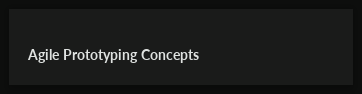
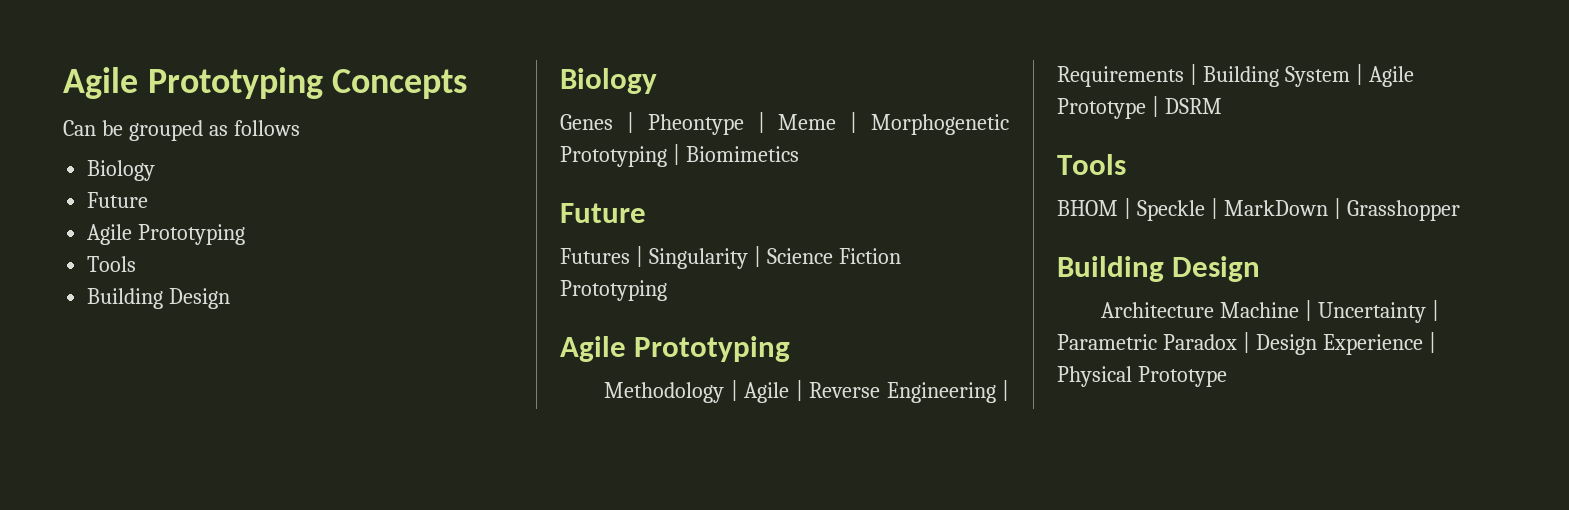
(199, 56) none -> [63,120,300,141] [87,160,156,181] [87,192,149,208] [87,224,246,245] [87,256,137,272] [87,288,231,309] [560,68,657,94] [560,112,1009,135] [560,144,799,167] [560,203,646,223] [560,246,901,269] [560,280,667,301] [560,336,791,362] [604,380,1009,403] [1057,64,1414,87] [1057,96,1222,119] [1057,154,1126,175] [1057,198,1460,221] [1057,256,1261,282] [1101,300,1439,323] [1057,332,1436,355] [1057,366,1227,387] // Can be grouped as follows // Biology // Future // Agile Prototyping // Tools // Building Design // Biology // Genes | Pheontype | Meme | Morphogenetic Prototyping | Biomimetics // Future // Futures | Singularity | Science Fiction Prototyping // Agile Prototyping // Methodology | Agile | Reverse Engineering | Requirements | Building System | Agile Prototype | DSRM // Tools // BHOM | Speckle | MarkDown | Grasshopper // Building Design // Architecture Machine | Uncertainty | Parametric Paradox | Design Experience | Physical Prototype

